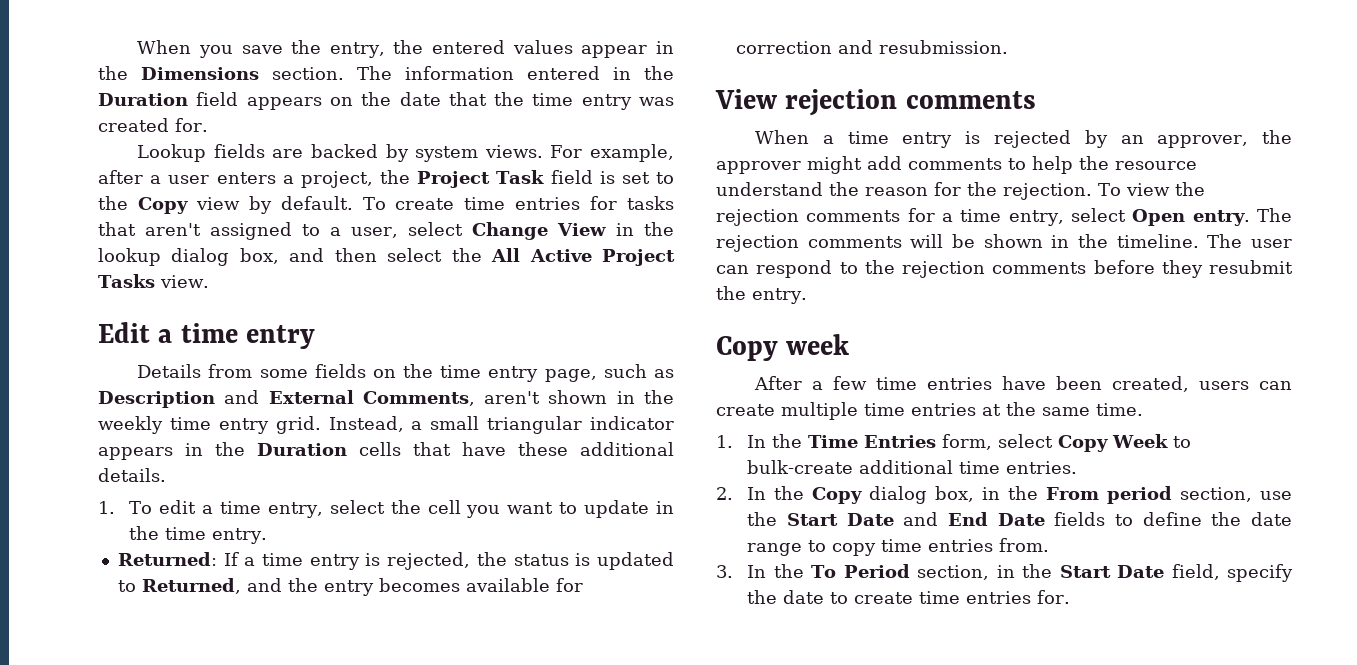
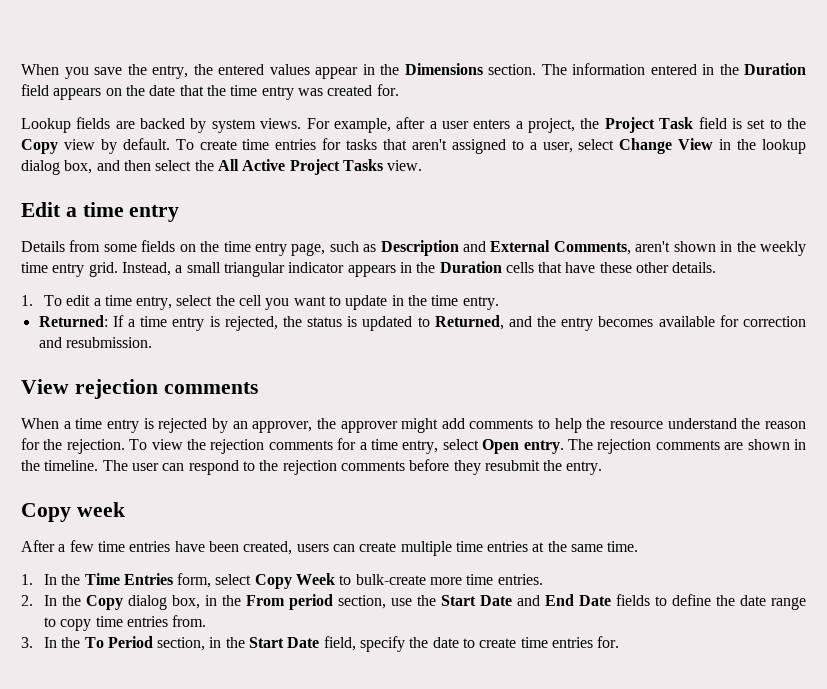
[580,442,674,456] additional -> [636,262,670,273] other
[910,234,975,248] will be -> [724,442,744,450] are
[859,460,954,474] additional -> [430,577,463,585] more

